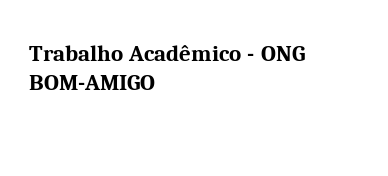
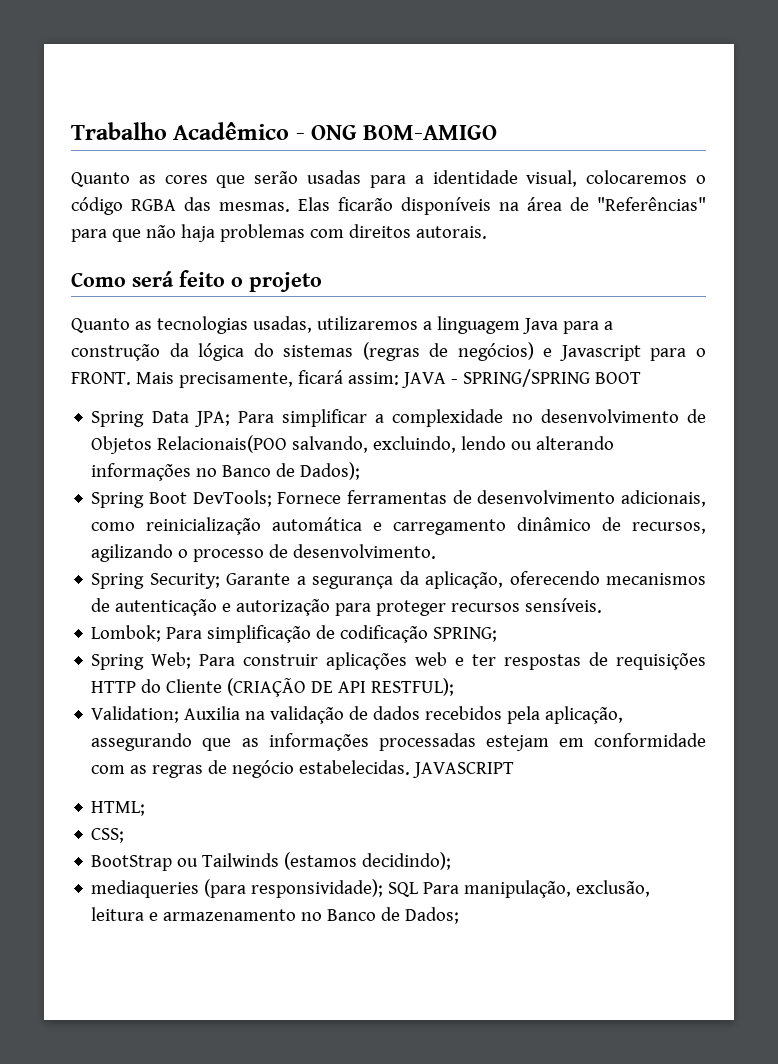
(155, 82) none -> [71,170,706,188] [71,197,706,215] [71,224,487,242] [71,270,322,292] [71,316,613,334] [71,342,706,361] [71,369,641,388] [91,409,706,427] [91,435,615,454] [91,462,361,481] [91,490,706,508] [91,517,706,535] [91,544,437,562] [91,571,706,589] [91,598,603,616] [91,625,498,643] [91,652,706,670] [91,678,455,697] [91,706,624,724] [91,733,706,751] [91,760,515,778] [91,801,146,816] [91,828,125,843] [91,852,452,871] [91,879,651,898] [91,907,460,924] // Quanto as cores que serão usadas para a identidade visual, colocaremos o código RGBA das mesmas. Elas ficarão disponíveis na área de "Referências" para que não haja problemas com direitos autorais. // Como será feito o projeto // Quanto as tecnologias usadas, utilizaremos a linguagem Java para a construção da lógica do sistemas (regras de negócios) e Javascript para o FRONT. Mais precisamente, ficará assim: JAVA - SPRING/SPRING BOOT // Spring Data JPA; Para simplificar a complexidade no desenvolvimento de Objetos Relacionais(POO salvando, excluindo, lendo ou alterando informações no Banco de Dados); // Spring Boot DevTools; Fornece ferramentas de desenvolvimento adicionais, como reinicialização automática e carregamento dinâmico de recursos, agilizando o processo de desenvolvimento. // Spring Security; Garante a segurança da aplicação, oferecendo mecanismos de autenticação e autorização para proteger recursos sensíveis. // Lombok; Para simplificação de codificação SPRING; // Spring Web; Para construir aplicações web e ter respostas de requisições HTTP do Cliente (CRIAÇÃO DE API RESTFUL); // Validation; Auxilia na validação de dados recebidos pela aplicação, assegurando que as informações processadas estejam em conformidade com as regras de negócio estabelecidas. JAVASCRIPT // HTML; // CSS; // BootStrap ou Tailwinds (estamos decidindo); // mediaqueries (para responsividade); SQL Para manipulação, exclusão, leitura e armazenamento no Banco de Dados;

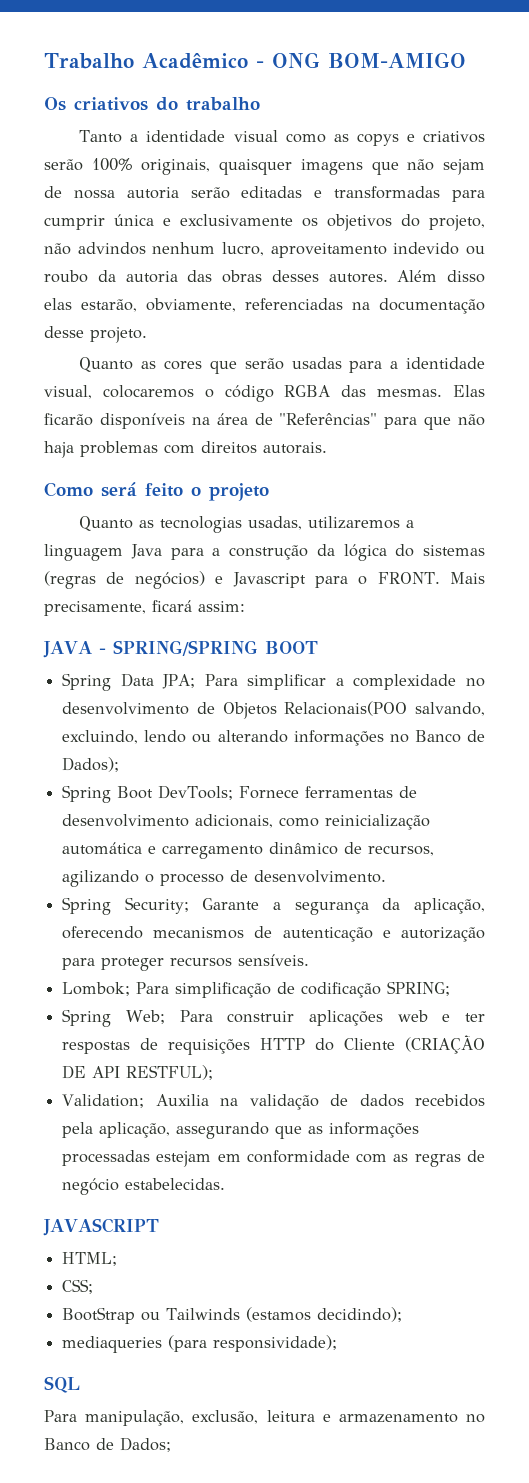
(498, 132) none -> [44,97,260,111] [79,130,485,146] [44,158,486,175] [44,186,485,202] [44,214,485,231] [44,242,485,258] [44,270,485,283] [44,298,485,314] [44,326,147,343] // Os criativos do trabalho // Tanto a identidade visual como as copys e criativos serão 100% originais, quaisquer imagens que não sejam de nossa autoria serão editadas e transformadas para cumprir única e exclusivamente os objetivos do projeto, não advindos nenhum lucro, aproveitamento indevido ou roubo da autoria das obras desses autores. Além disso elas estarão, obviamente, referenciadas na documentação desse projeto.
(399, 378) none -> (245, 606) //
(411, 767) none -> (226, 1184) //
(384, 888) none -> (338, 1343) //
(419, 889) none -> (80, 1384) //

